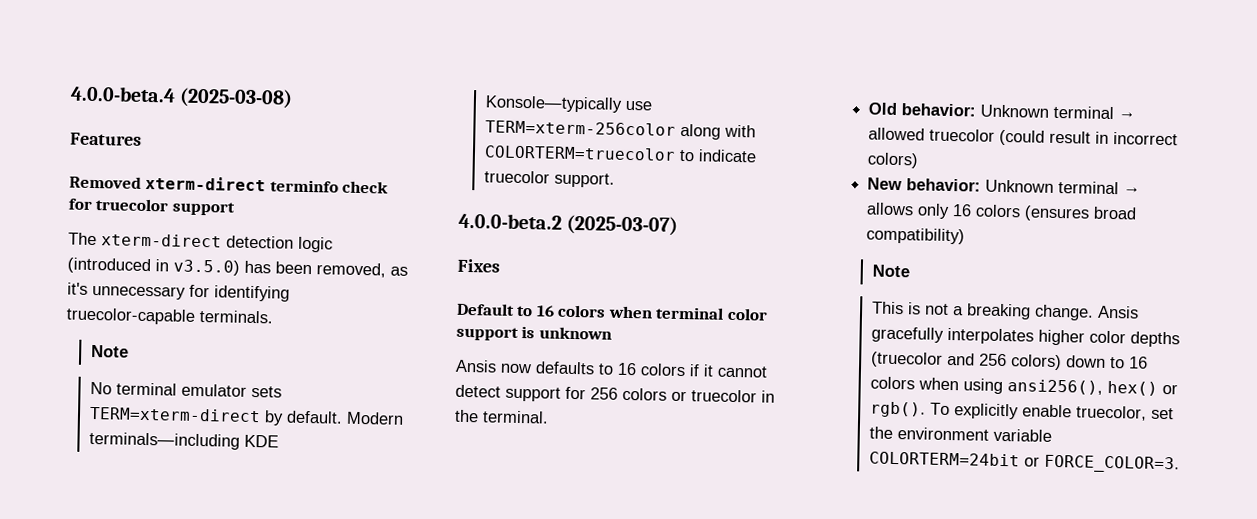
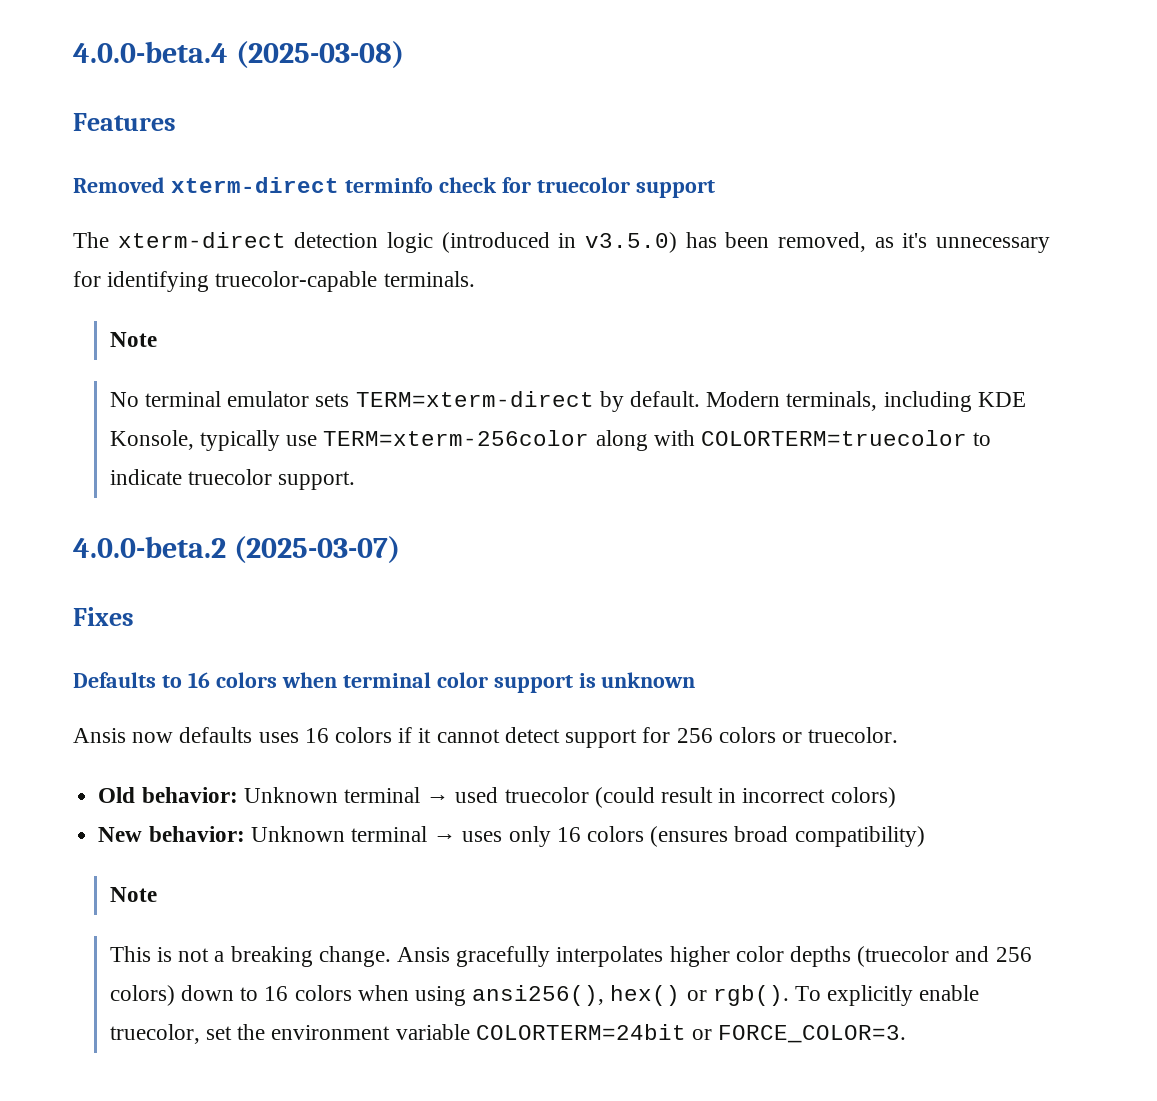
[88,431,279,450] [484,95,623,113] terminals—including KDE Konsole—typically -> [786,391,1026,412] [109,430,280,451] terminals, including KDE Konsole, typically
[456,302,515,316] Default -> [73,672,156,688] Defaults
[598,363,614,375] to -> [258,732,299,743] uses
[691,389,775,403] [454,409,549,424] truecolor in the terminal. -> [808,727,899,743] truecolor.
[868,127,926,141] allowed -> [455,787,499,803] used
[866,202,915,216] allows -> [462,831,503,842] uses

